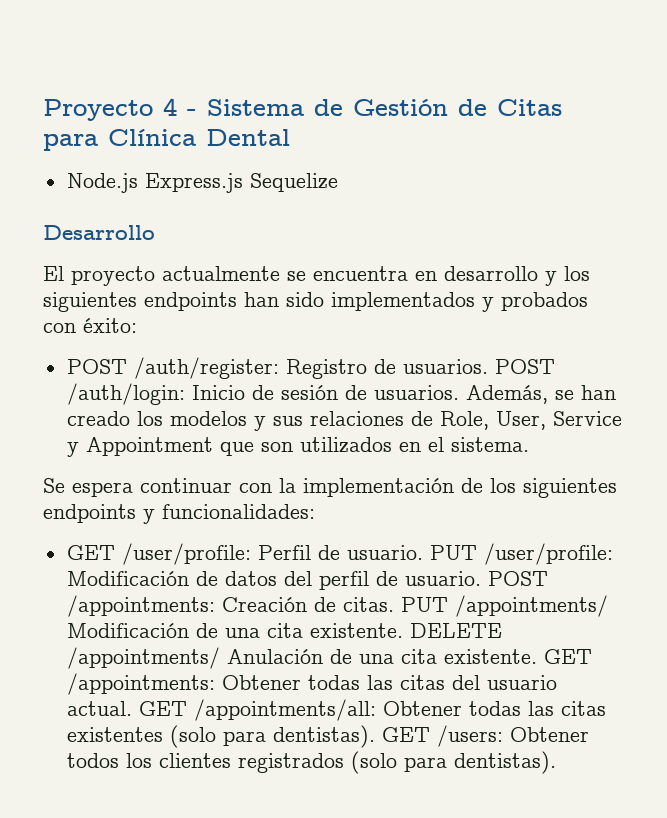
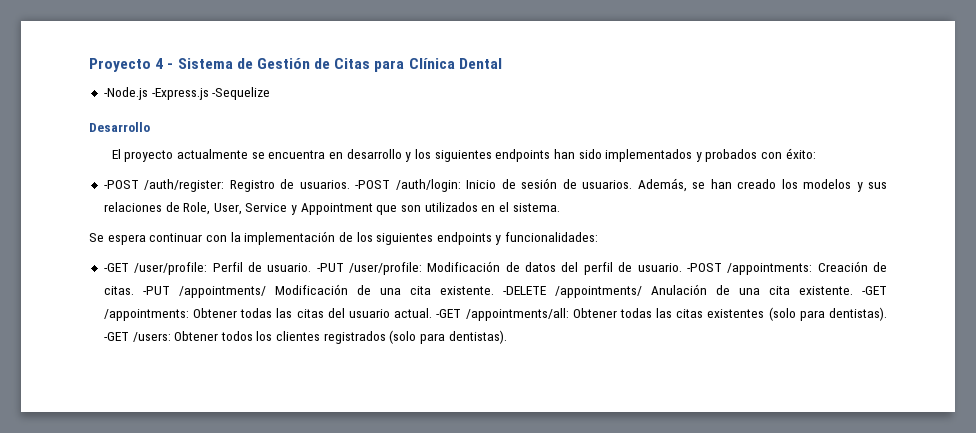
[66,173,338,193] Node.js Express.js Sequelize -> [103,87,271,100] -Node.js -Express.js -Sequelize
[66,359,127,374] POST -> [103,180,139,189] -POST
[494,359,555,374] POST -> [355,180,391,189] -POST
[66,545,115,560] GET -> [103,263,129,272] -GET
[429,545,477,560] PUT -> [316,263,344,272] -PUT
[487,571,548,586] POST -> [686,263,722,272] -POST
[400,597,448,612] PUT -> [142,286,170,295] -PUT
[409,623,502,638] DELETE -> [502,286,546,295] -DELETE
[543,649,592,664] GET -> [861,286,887,295] -GET
[138,701,187,716] GET -> [436,309,462,318] -GET
[381,727,430,742] GET -> [103,332,129,341] -GET

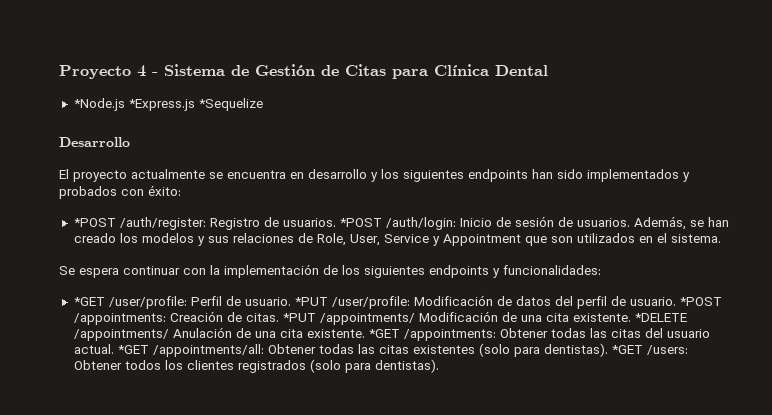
[103,87,271,100] -Node.js -Express.js -Sequelize -> [73,98,263,111] *Node.js *Express.js *Sequelize
[103,180,139,189] -POST -> [73,218,116,227] *POST
[355,180,391,189] -POST -> [339,218,382,227] *POST
[103,263,129,272] -GET -> [73,297,105,306] *GET
[316,263,344,272] -PUT -> [294,297,328,306] *PUT
[686,263,722,272] -POST -> [679,297,722,306] *POST
[142,286,170,295] -PUT -> [282,313,316,322] *PUT
[502,286,546,295] -DELETE -> [634,313,687,322] *DELETE
[861,286,887,295] -GET -> [368,329,400,338] *GET
[436,309,462,318] -GET -> [117,345,149,354] *GET
[103,332,129,341] -GET -> [611,345,643,354] *GET

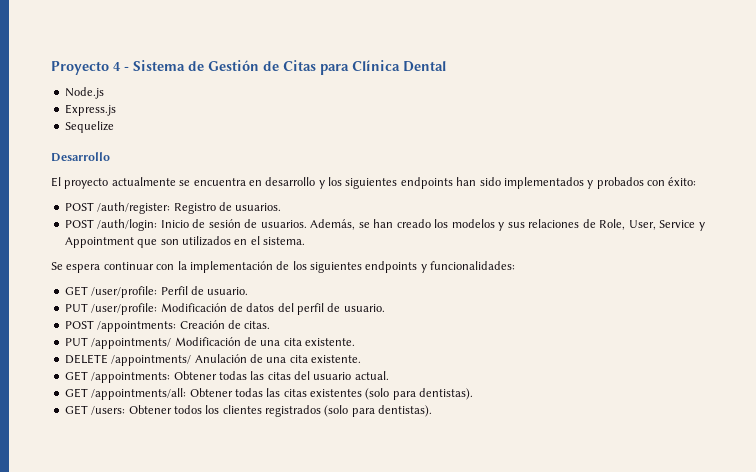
[73,98,263,111] *Node.js *Express.js *Sequelize -> [64,87,104,99] [64,104,116,116] [64,121,114,133] Node.js // Express.js // Sequelize
[73,218,116,227] *POST -> [64,202,94,211] POST
[339,218,382,227] *POST -> [64,219,94,228] // POST
[73,297,105,306] *GET -> [64,286,88,296] GET
[294,297,328,306] *PUT -> [64,303,88,312] // PUT
[679,297,722,306] *POST -> [64,320,94,329] // POST
[282,313,316,322] *PUT -> [64,337,88,346] // PUT
[634,313,687,322] *DELETE -> [64,354,108,364] // DELETE
[368,329,400,338] *GET -> [64,371,88,381] // GET
[117,345,149,354] *GET -> [64,388,88,398] // GET
[611,345,643,354] *GET -> [64,405,88,415] // GET

